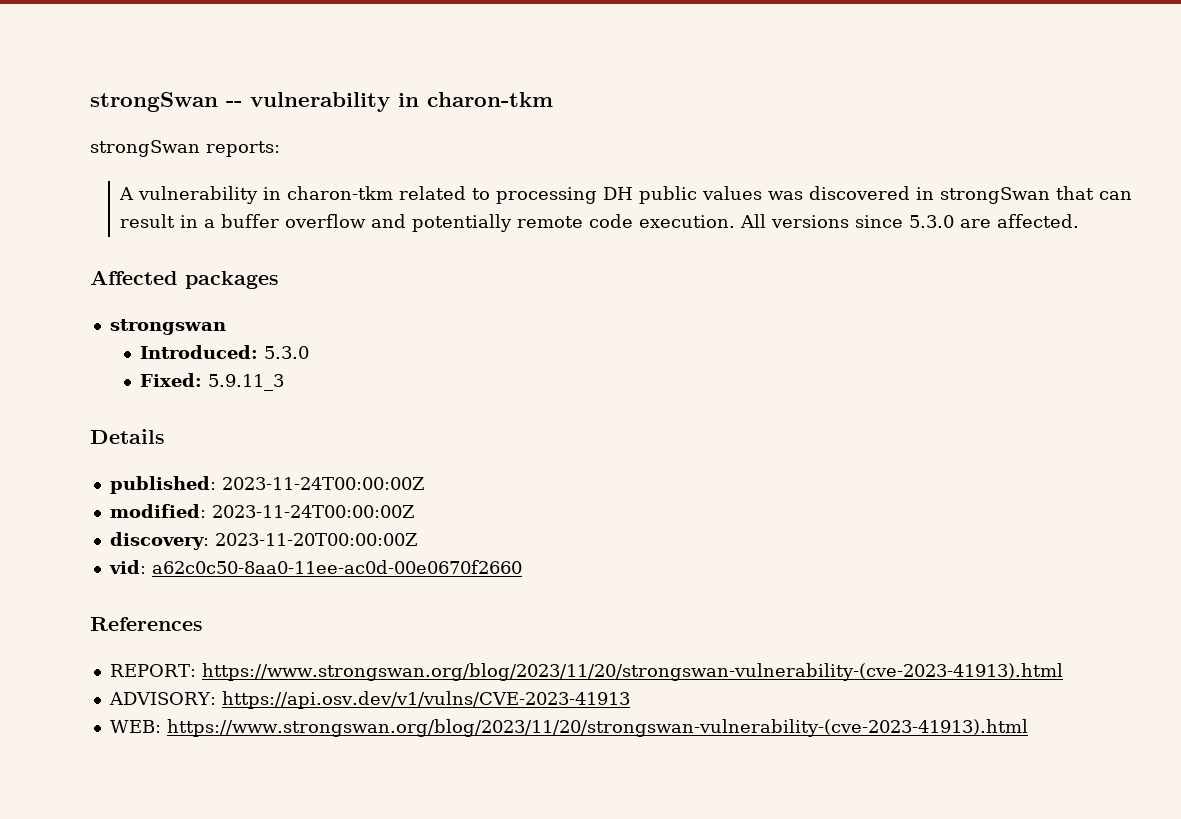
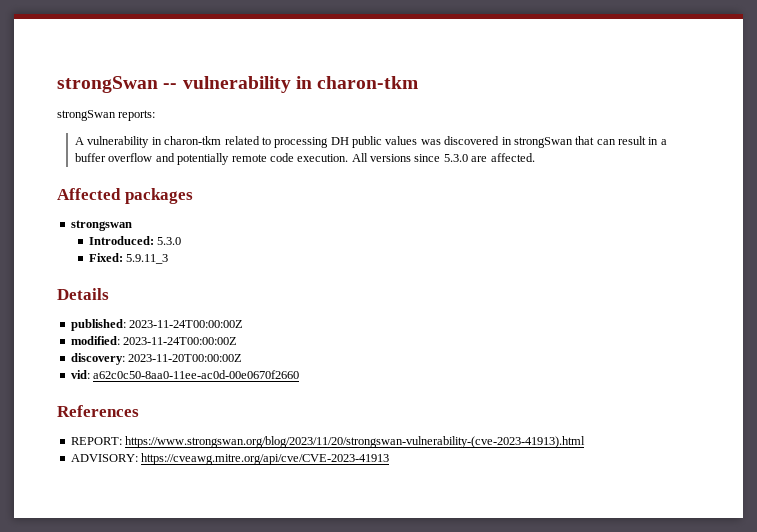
[221,691,630,709] [109,719,1028,737] https://api.osv.dev/v1/vulns/CVE-2023-41913 // WEB: https://www.strongswan.org/blog/2023/11/20/strongswan-vulnerability-(cve-2023-41913).html -> [141,453,390,465] https://cveawg.mitre.org/api/cve/CVE-2023-41913

